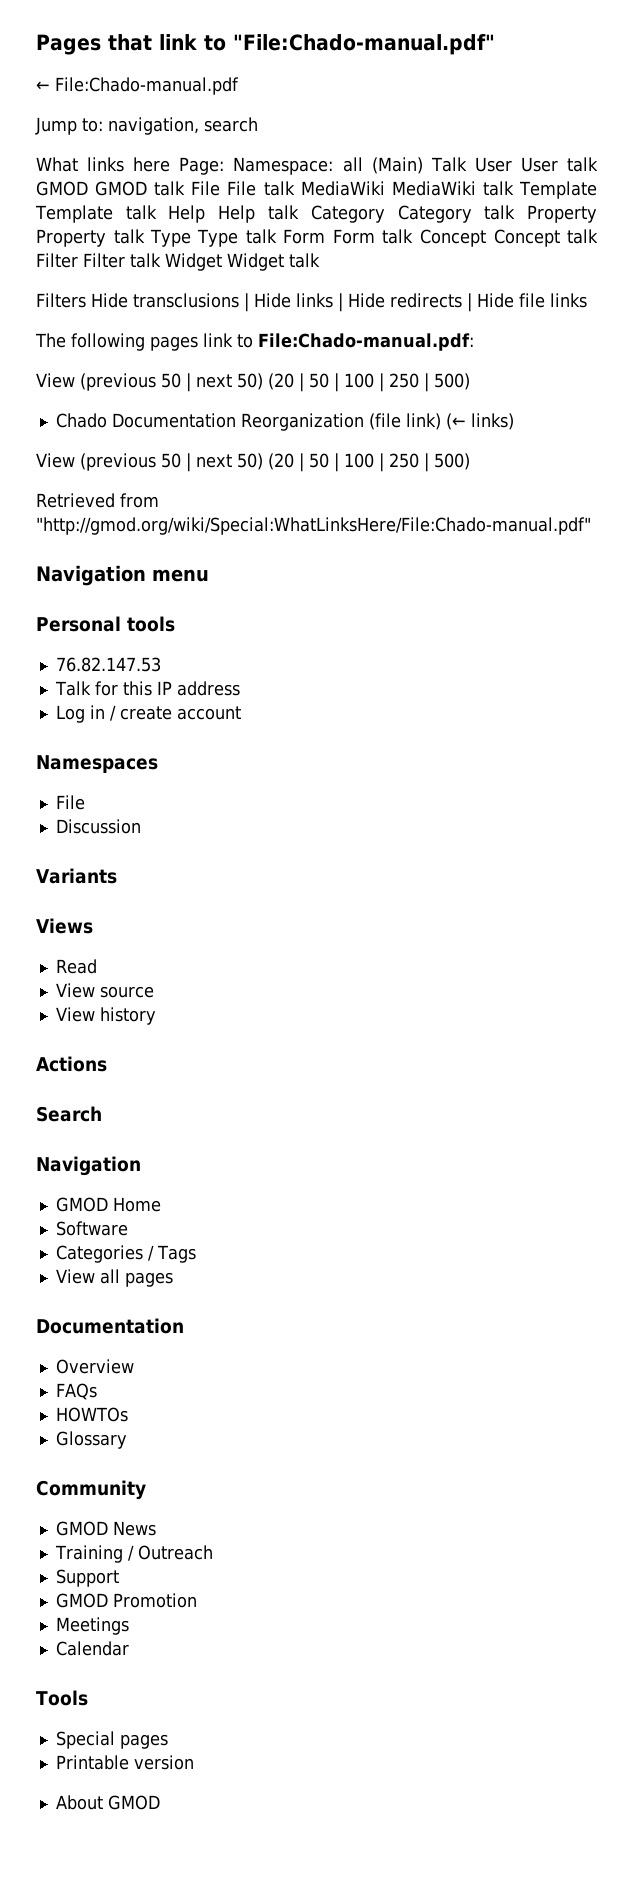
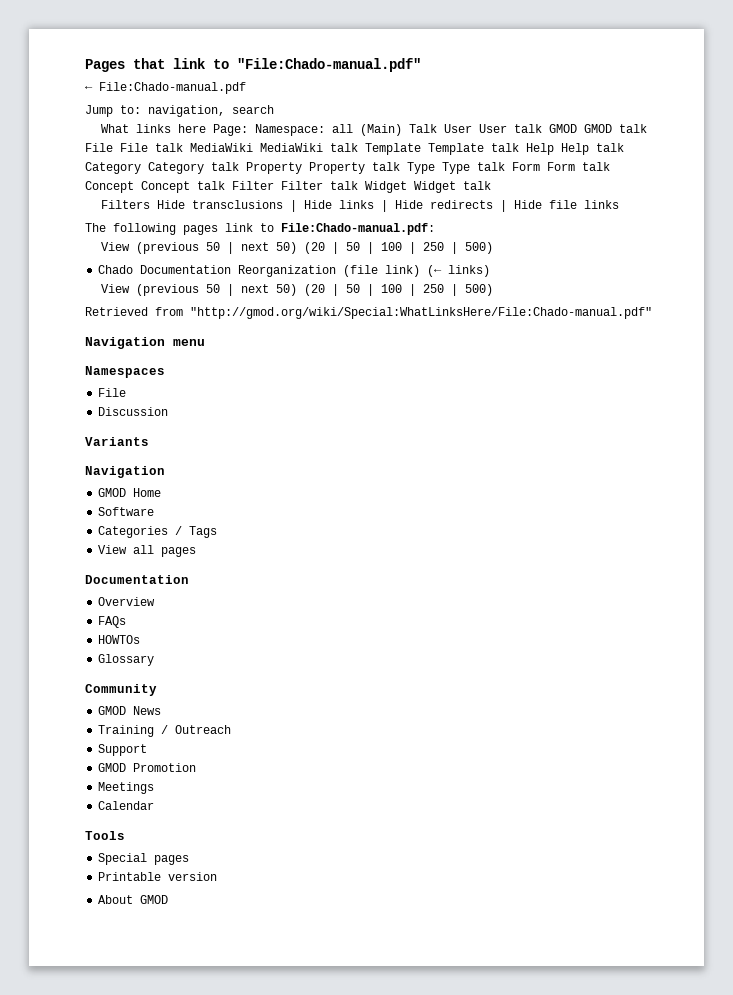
[36,616,175,632] [55,657,161,672] [54,681,240,696] [55,705,241,723] [36,755,158,773] [55,795,85,810] [55,819,141,834] [36,868,117,884] [36,918,93,934] [55,959,97,974] [55,983,154,998] [55,1007,156,1025] [36,1056,107,1072] [36,1106,102,1122] Personal tools // 76.82.147.53 // Talk for this IP address // Log in / create account // Namespaces // File // Discussion // Variants // Views // Read // View source // View history // Actions // Search -> [85,366,165,378] [98,388,127,397] [98,407,169,416] [85,437,149,446] Namespaces // File // Discussion // Variants

